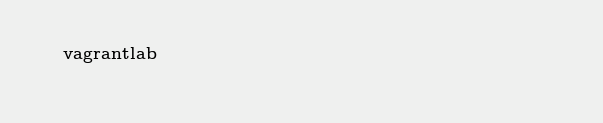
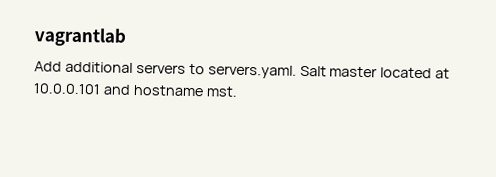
(157, 55) none -> [34,61,451,79] [33,83,238,97] // Add additional servers to servers.yaml. Salt master located at 10.0.0.101 and hostname mst.

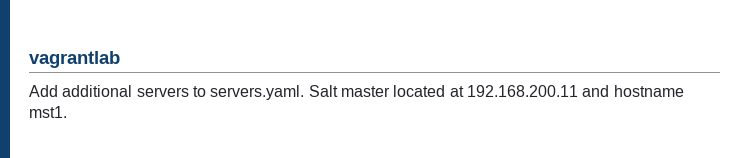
[33,83,101,95] 10.0.0.101 -> [466,85,578,97] 192.168.200.11
[205,86,238,97] mst. -> [29,106,67,118] mst1.

